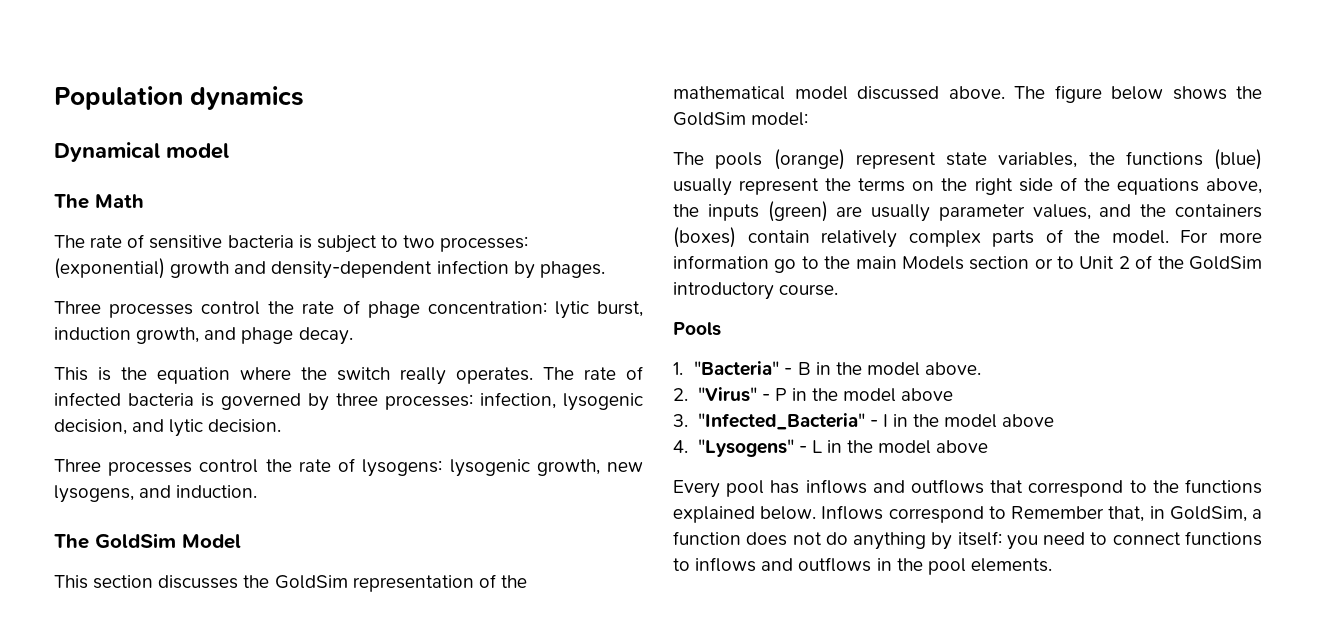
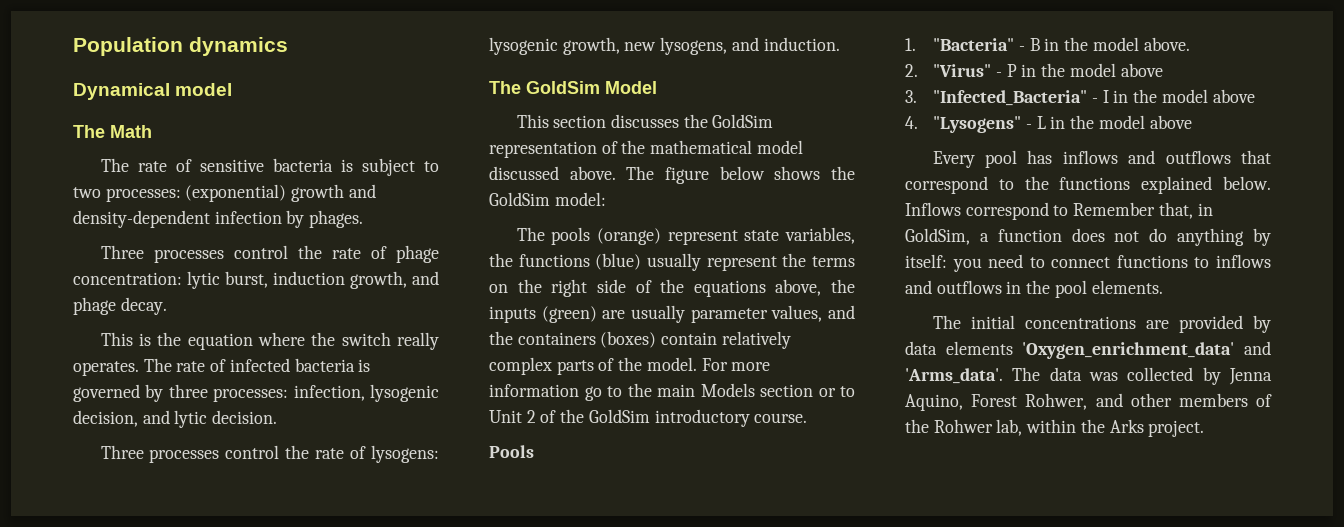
(1052, 565) none -> [932,315,1271,333] [905,341,1271,359] [905,367,1272,385] [905,393,1272,411] [905,419,1205,437] // The initial concentrations are provided by data elements 'Oxygen_enrichment_data' and 'Arms_data'. The data was collected by Jenna Aquino, Forest Rohwer, and other members of the Rohwer lab, within the Arks project.

